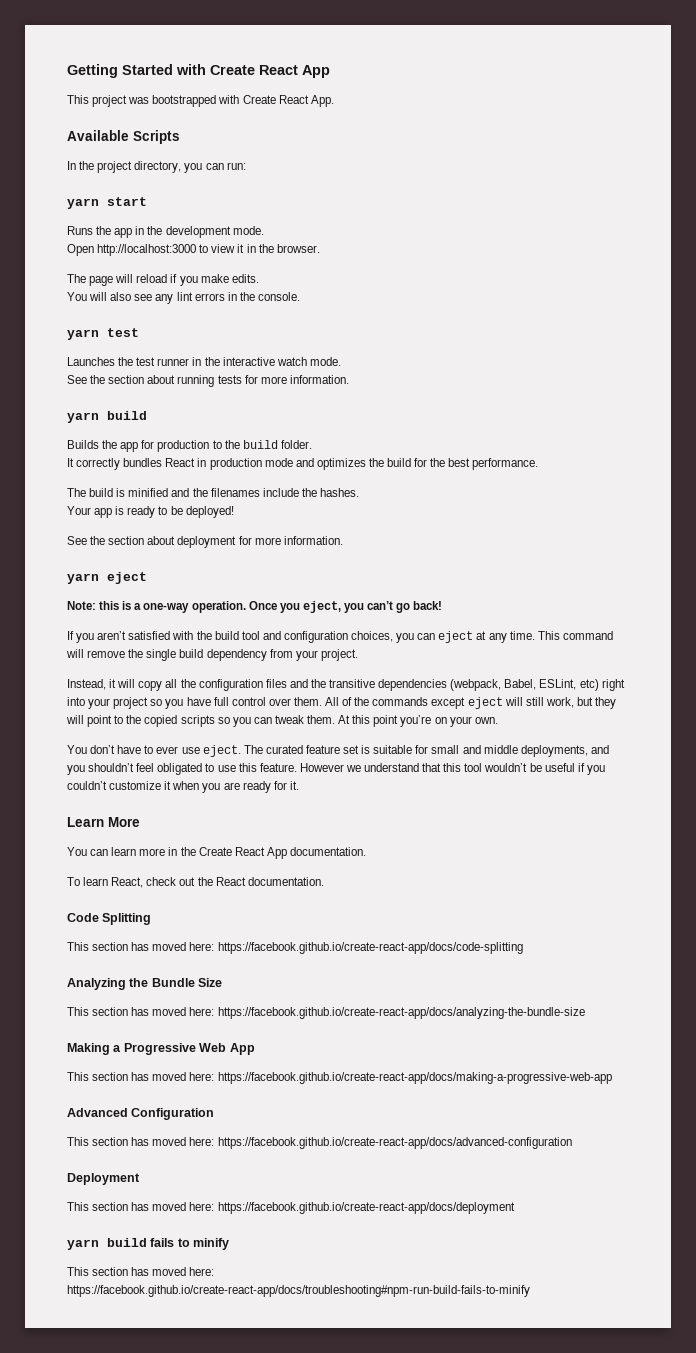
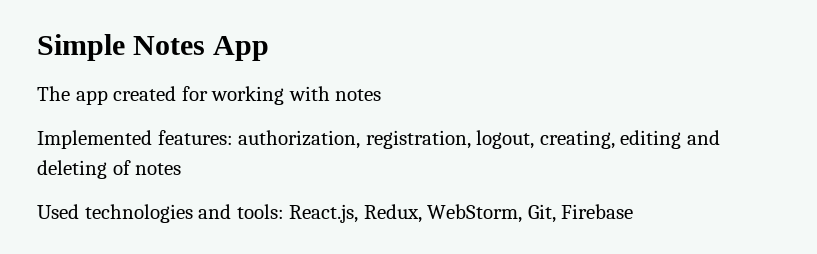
[67,64,330,78] [67,95,334,107] [67,130,180,144] [67,161,246,173] [67,197,147,209] [67,226,264,238] [67,244,320,256] [67,274,259,286] [67,292,300,304] [67,328,139,340] [67,357,341,366] [67,375,349,387] [67,411,147,423] [67,440,312,452] [67,458,539,470] [67,488,359,497] [67,506,234,518] [67,536,343,548] [67,572,147,584] [67,601,443,613] [67,631,613,643] [66,649,358,661] [67,679,625,691] [67,697,617,709] [66,715,498,727] [67,745,609,757] [67,763,605,775] [67,781,299,793] [67,817,140,827] [67,847,366,859] [67,877,324,888] [67,913,152,925] [67,942,523,954] [67,978,223,990] [67,1007,585,1019] [67,1043,255,1055] [67,1072,612,1084] [67,1108,215,1120] [67,1137,572,1149] [67,1173,140,1185] [67,1202,515,1214] [67,1238,230,1250] [67,1267,215,1276] [67,1285,530,1297] Getting Started with Create React App // This project was bootstrapped with Create React App. // Available Scripts // In the project directory, you can run: // yarn start // Runs the app in the development mode. // Open http://localhost:3000 to view it in the browser. // The page will reload if you make edits. // You will also see any lint errors in the console. // yarn test // Launches the test runner in the interactive watch mode. // See the section about running tests for more information. // yarn build // Builds the app for production to the build folder. // It correctly bundles React in production mode and optimizes the build for the best performance. // The build is minified and the filenames include the hashes. // Your app is ready to be deployed! // See the section about deployment for more information. // yarn eject // Note: this is a one-way operation. Once you eject, you can’t go back! // If you aren’t satisfied with the build tool and configuration choices, you can eject at any time. This command will remove the single build dependency from your project. // Instead, it will copy all the configuration files and the transitive dependencies (webpack, Babel, ESLint, etc) right into your project so you have full control over them. All of the commands except eject will still work, but they will point to the copied scripts so you can tweak them. At this point you’re on your own. // You don’t have to ever use eject. The curated feature set is suitable for small and middle deployments, and you shouldn’t feel obligated to use this feature. However we understand that this tool wouldn’t be useful if you couldn’t customize it when you are ready for it. // Learn More // You can learn more in the Create React App documentation. // To learn React, check out the React documentation. // Code Splitting // This section has moved here: https://facebook.github.io/create-react-app/docs/code-splitting // Analyzing the Bundle Size // This section has moved here: https://facebook.github.io/create-react-app/docs/analyzing-the-bundle-size // Making a Progressive Web App // This section has moved here: https://facebook.github.io/create-react-app/docs/making-a-progressive-web-app // Advanced Configuration // This section has moved here: https://facebook.github.io/create-react-app/docs/advanced-configuration // Deployment // This section has moved here: https://facebook.github.io/create-react-app/docs/deployment // yarn build fails to minify // This section has moved here: https://facebook.github.io/create-react-app/docs/troubleshooting#npm-run-build-fails-to-minify -> [37,34,270,61] [37,86,382,105] [37,130,720,149] [37,160,182,179] [37,204,634,223] Simple Notes App // The app created for working with notes // Implemented features: authorization, registration, logout, creating, editing and deleting of notes // Used technologies and tools: React.js, Redux, WebStorm, Git, Firebase

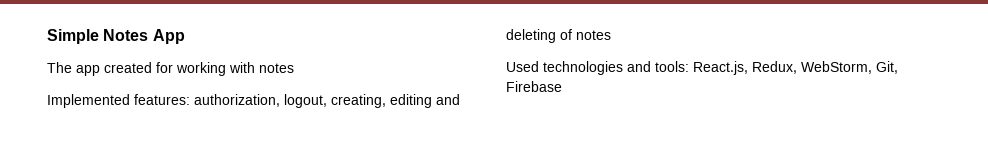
[365,130,471,149] registration, -> (280, 100) none

